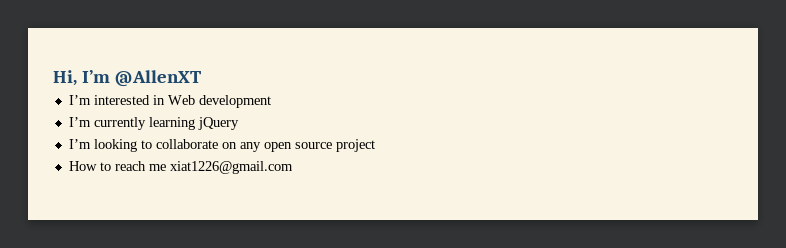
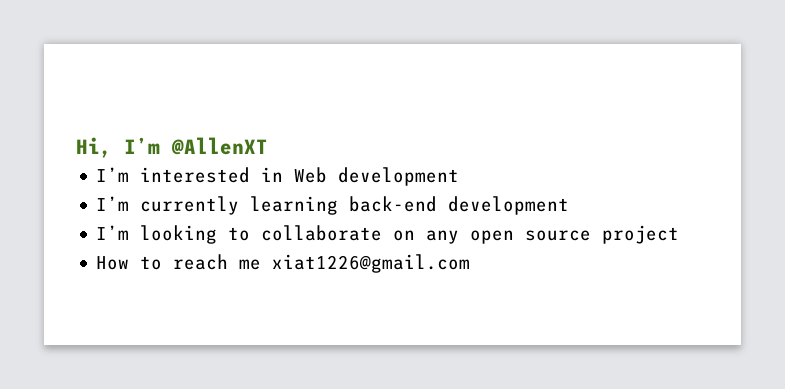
[197,117,239,130] jQuery -> [349,196,570,215] back-end development

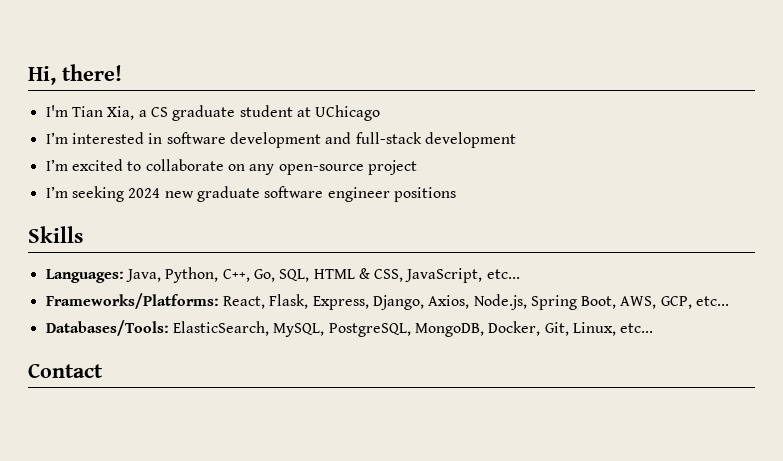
[124,137,268,155] [96,167,460,186] [96,196,570,215] [96,225,218,244] I’m @AllenXT // I’m interested in Web development // I’m currently learning back-end development // I’m looking -> [62,64,122,81] [45,105,381,121] [45,132,516,148] [45,159,123,171] there! // I'm Tian Xia, a CS graduate student at UChicago // I’m interested in software development and full-stack development // I’m excited
[470,230,592,244] open source -> [278,164,364,175] open-source
[96,254,471,273] How to reach me xiat1226@gmail.com -> [45,186,456,202] [28,226,83,243] [45,267,520,283] [45,293,730,310] [45,320,654,337] [28,363,103,378] I’m seeking 2024 new graduate software engineer positions // Skills // Languages: Java, Python, C++, Go, SQL, HTML & CSS, JavaScript, etc... // Frameworks/Platforms: React, Flask, Express, Django, Axios, Node.js, Spring Boot, AWS, GCP, etc... // Databases/Tools: ElasticSearch, MySQL, PostgreSQL, MongoDB, Docker, Git, Linux, etc... // Contact

